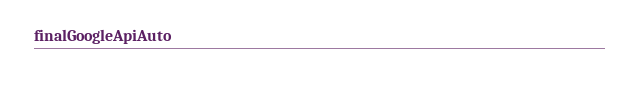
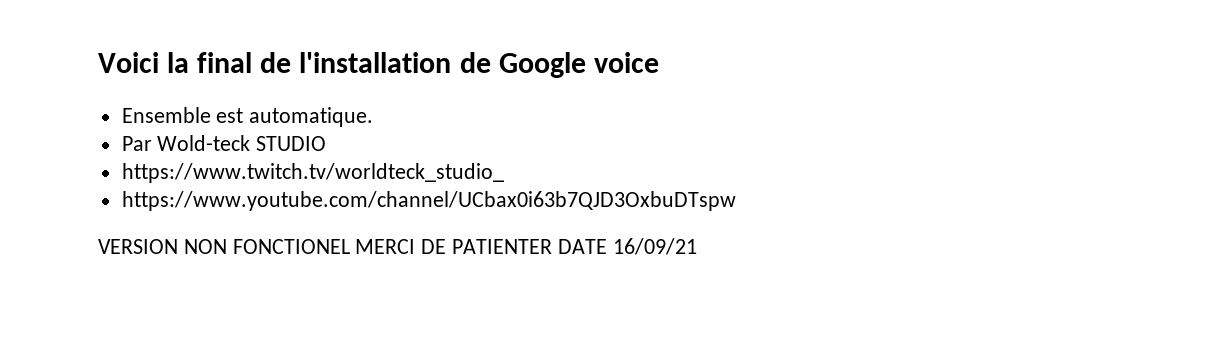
[34,29,172,44] finalGoogleApiAuto -> [98,52,659,78] [121,107,374,127] [121,135,327,151] [121,163,504,183] [121,191,736,211] [98,238,697,255] Voici la final de l'installation de Google voice // Ensemble est automatique. // Par Wold-teck STUDIO // https://www.twitch.tv/worldteck_studio_ // https://www.youtube.com/channel/UCbax0i63b7QJD3OxbuDTspw // VERSION NON FONCTIONEL MERCI DE PATIENTER DATE 16/09/21

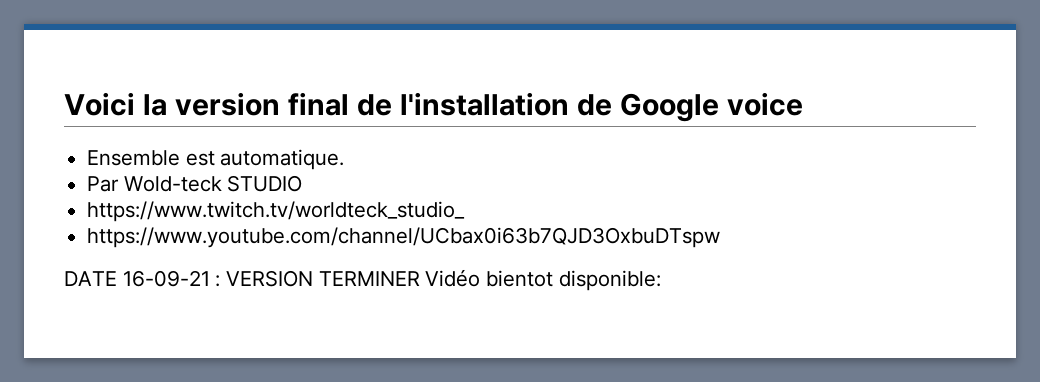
(190, 62) none -> [174,92,280,116] version
[98,238,697,255] VERSION NON FONCTIONEL MERCI DE PATIENTER DATE 16/09/21 -> [64,269,661,291] DATE 16-09-21 : VERSION TERMINER Vidéo bientot disponible:

